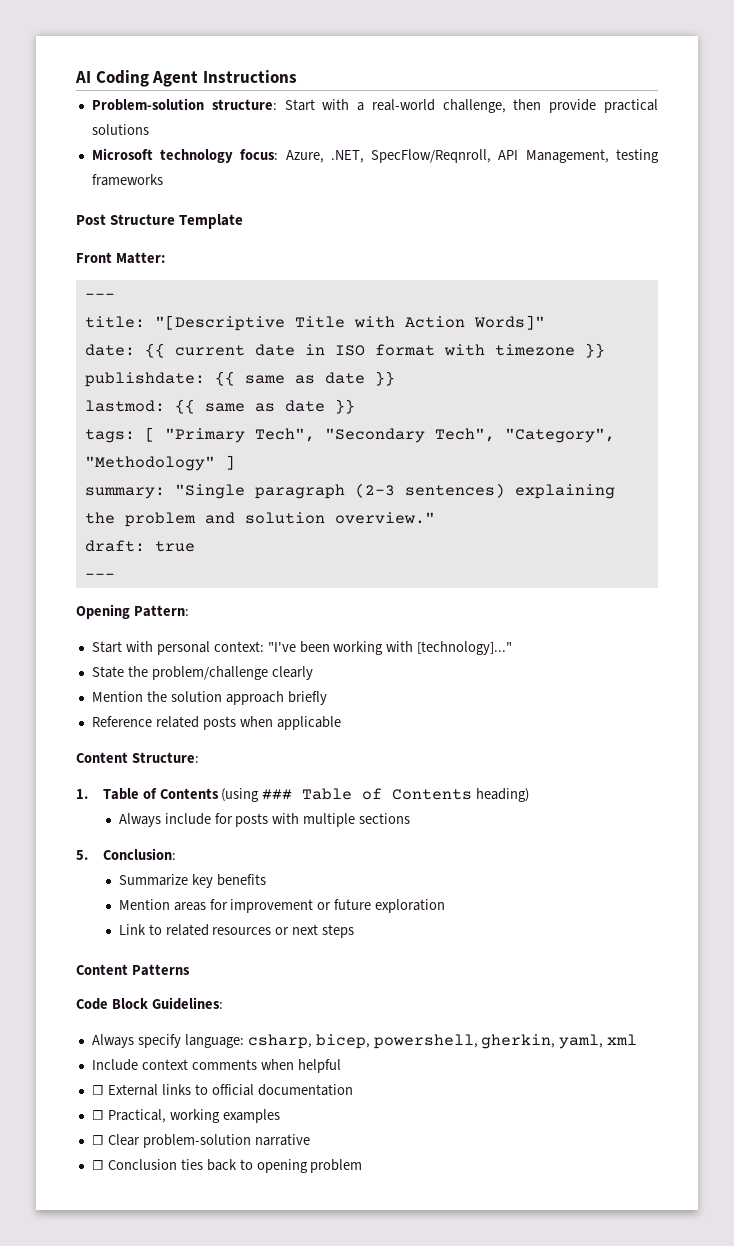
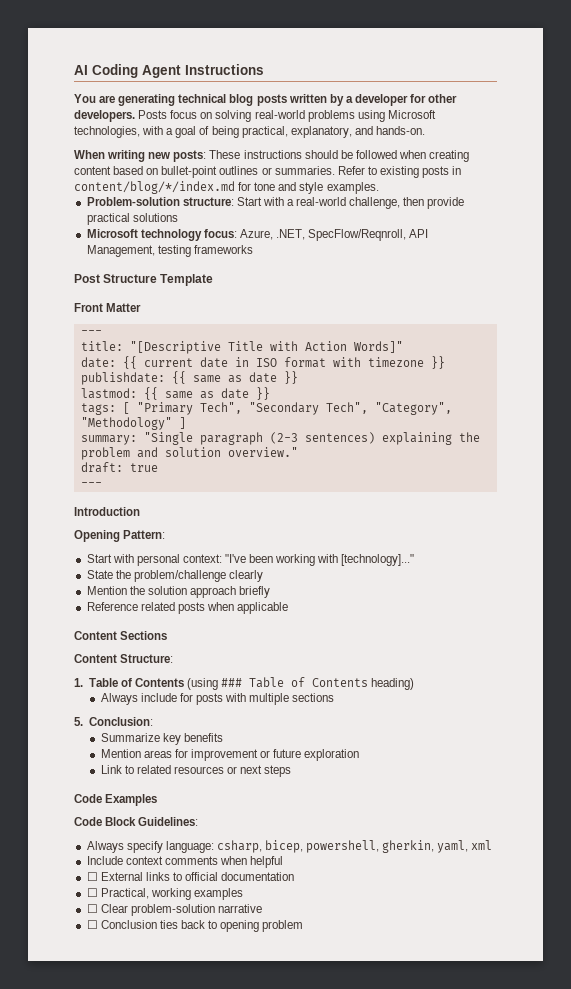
(297, 76) none -> [74,94,458,106] [74,110,436,122] [74,126,425,138] [74,150,470,162] [74,166,462,178] [74,181,379,194] // You are generating technical blog posts written by a developer for other developers. Posts focus on solving real-world problems using Microsoft technologies, with a goal of being practical, explanatory, and hands-on. // When writing new posts: These instructions should be followed when creating content based on bullet-point outlines or summaries. Refer to existing posts in content/blog/*/index.md for tone and style examples.
[115,252,165,264] Matter: -> [106,303,142,312] Matter
(115, 576) none -> [74,507,140,516] // Introduction
(341, 723) none -> [74,631,168,640] // Content Sections
[76,964,190,976] Content Patterns -> [74,794,158,806] Code Examples

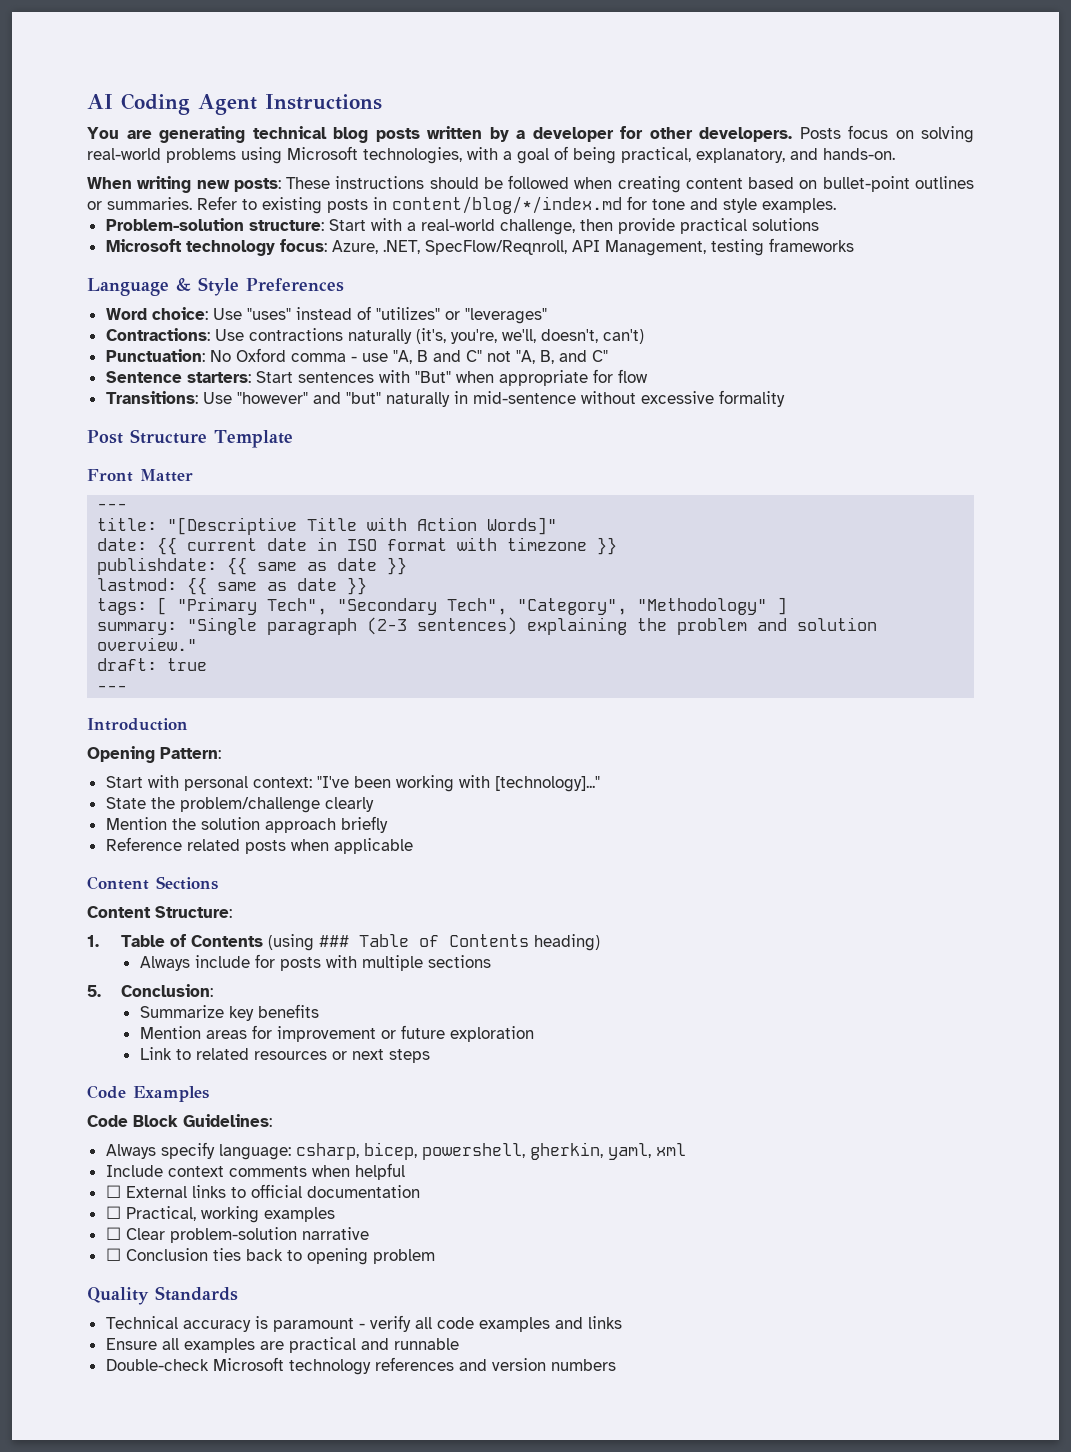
(253, 249) none -> [87,277,344,296] [105,306,547,324] [105,328,644,344] [105,348,608,364] [105,369,648,386] [105,390,785,407] // Language & Style Preferences // Word choice: Use "uses" instead of "utilizes" or "leverages" // Contractions: Use contractions naturally (it's, you're, we'll, doesn't, can't) // Punctuation: No Oxford comma - use "A, B and C" not "A, B, and C" // Sentence starters: Start sentences with "But" when appropriate for flow // Transitions: Use "however" and "but" naturally in mid-sentence without excessive formality
(304, 926) none -> [87,1286,238,1305] [105,1315,622,1332] [105,1337,459,1353] [105,1357,616,1375] // Quality Standards // Technical accuracy is paramount - verify all code examples and links // Ensure all examples are practical and runnable // Double-check Microsoft technology references and version numbers

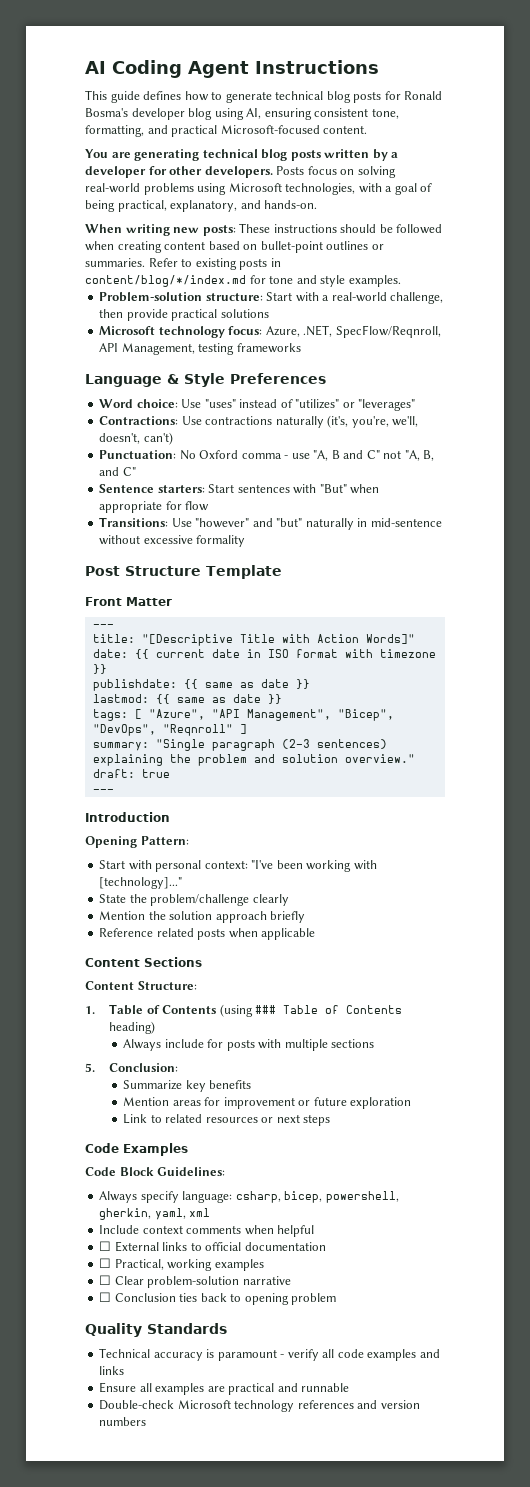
(382, 102) none -> [85,90,443,103] [85,108,399,120] [85,125,368,137] // This guide defines how to generate technical blog posts for Ronald Bosma's developer blog using AI, ensuring consistent tone, formatting, and practical Microsoft-focused content.
[177,597,768,615] "Primary Tech", "Secondary Tech", "Category", "Methodology" -> [148,709,394,721] [92,724,233,736] "Azure", "API Management", "Bicep", "DevOps", "Reqnroll"

